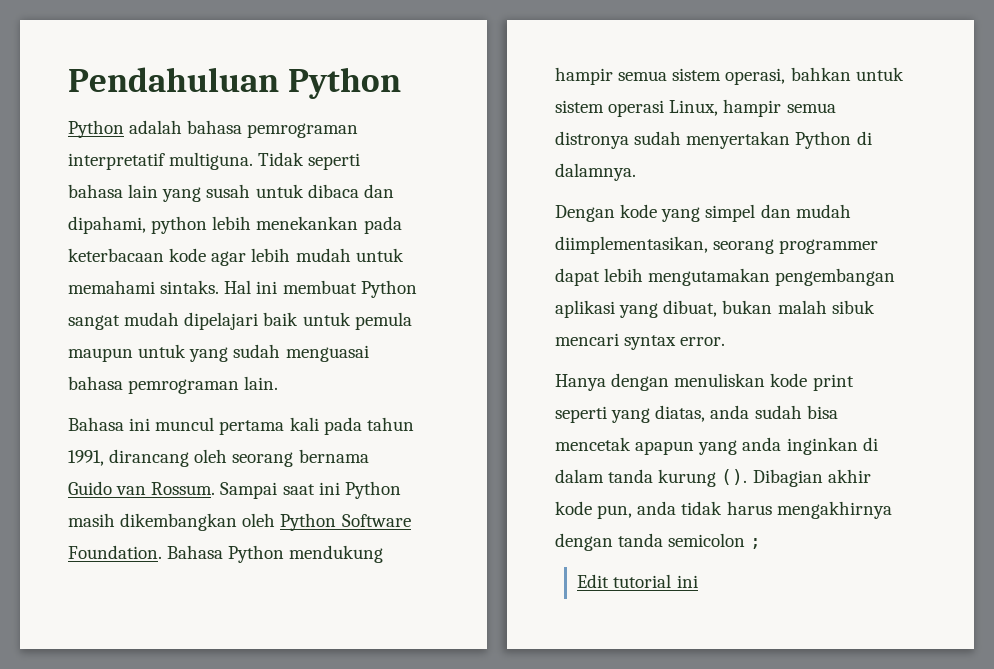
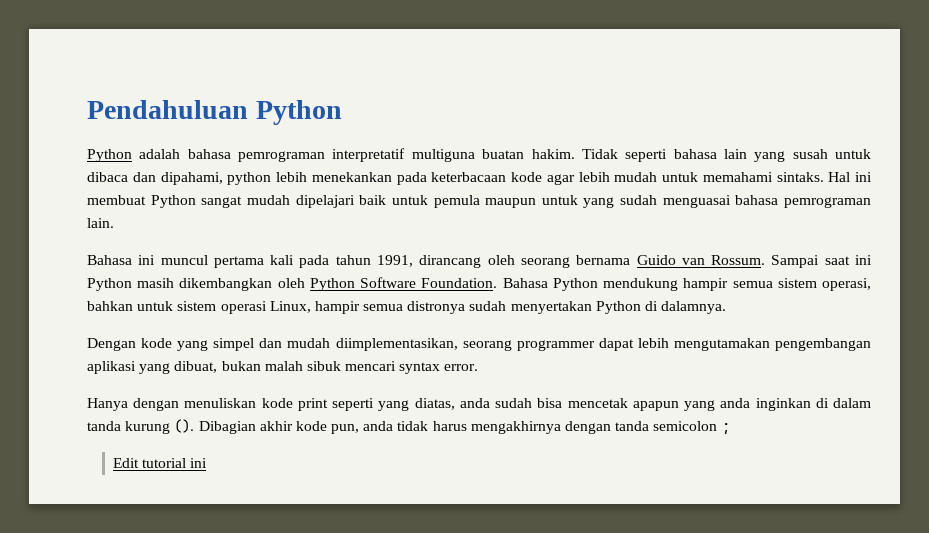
[169,152,254,170] multiguna. -> [411,149,575,162] multiguna buatan hakim.

